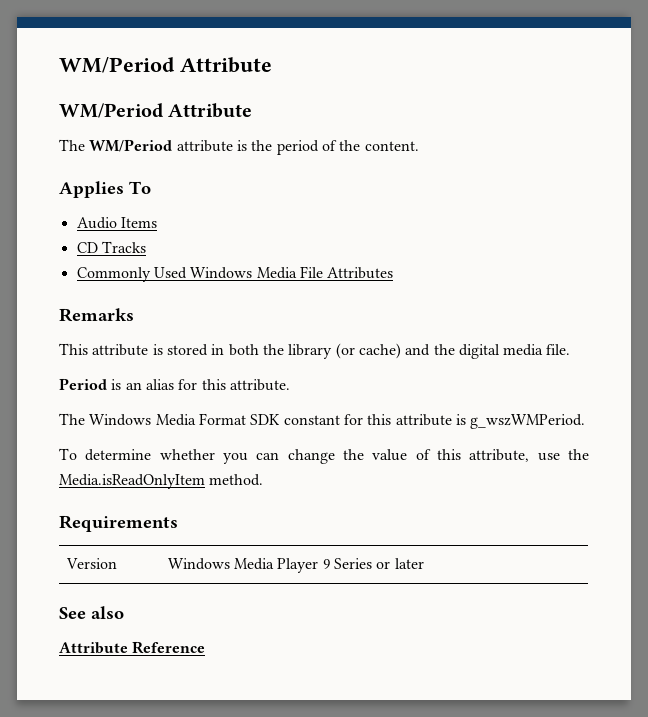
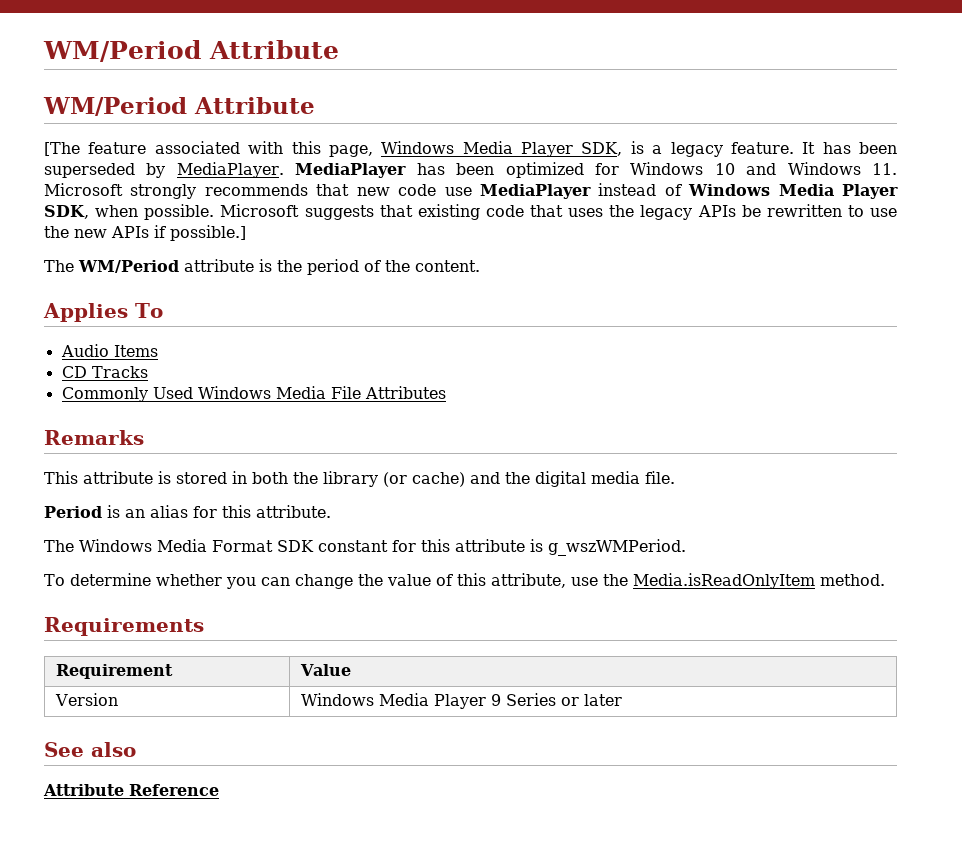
(253, 110) none -> [44,141,897,157] [44,162,897,178] [44,183,898,199] [44,204,897,220] [44,225,246,241] // [The feature associated with this page, Windows Media Player SDK, is a legacy feature. It has been superseded by MediaPlayer. MediaPlayer has been optimized for Windows 10 and Windows 11. Microsoft strongly recommends that new code use MediaPlayer instead of Windows Media Player SDK, when possible. Microsoft suggests that existing code that uses the legacy APIs be rewritten to use the new APIs if possible.]
(178, 523) none -> [56,664,174,679] [300,664,352,676] // Requirement | Value

